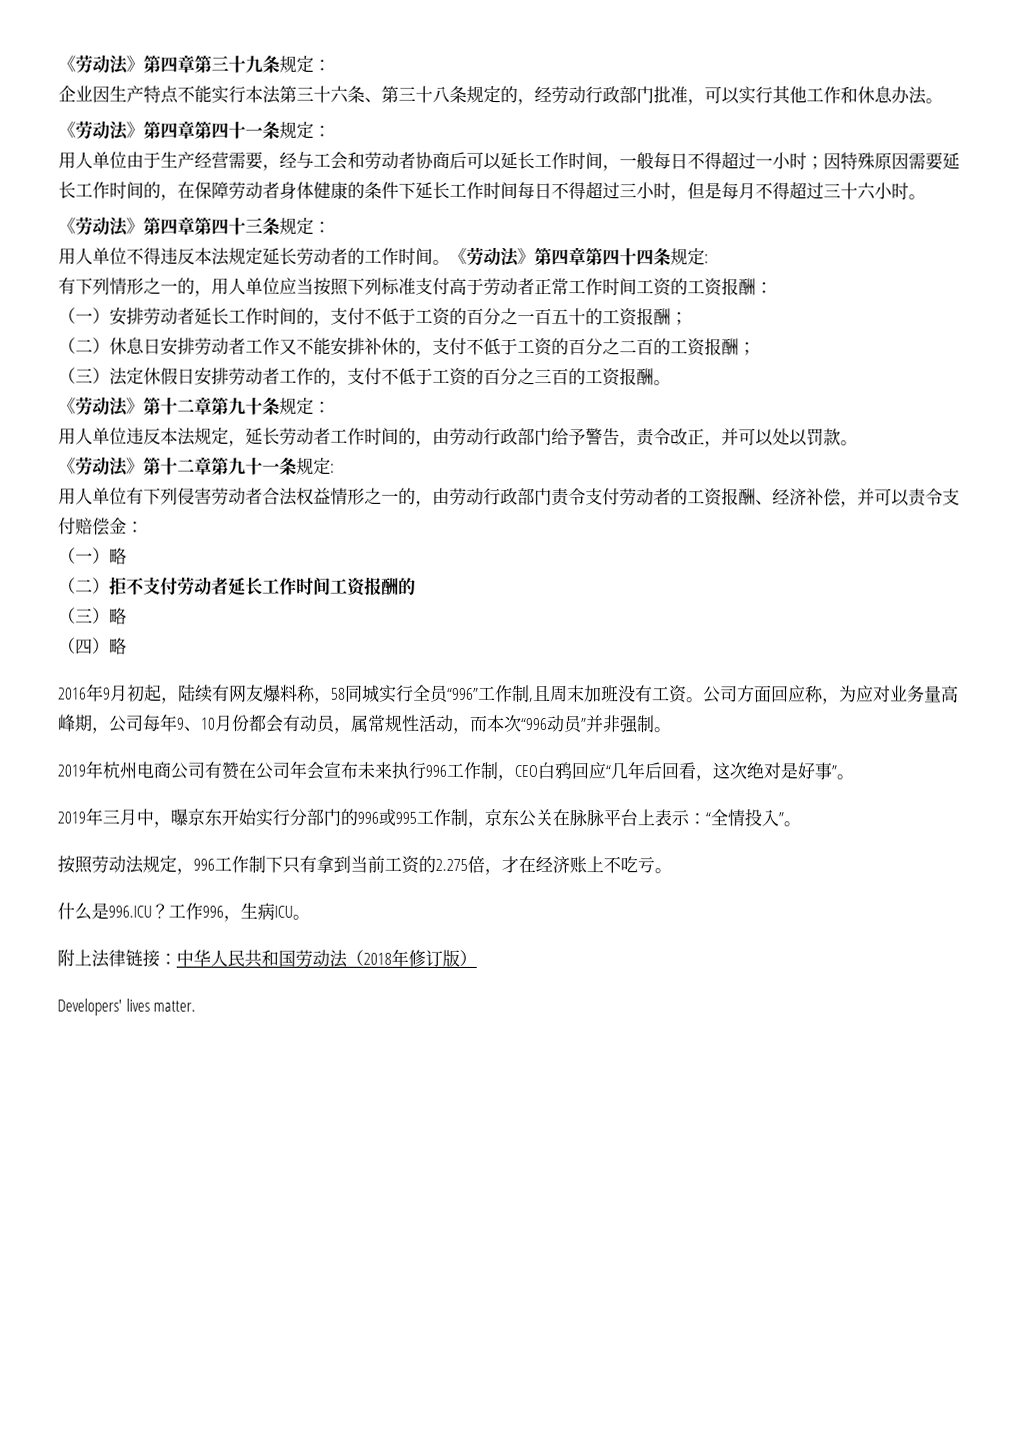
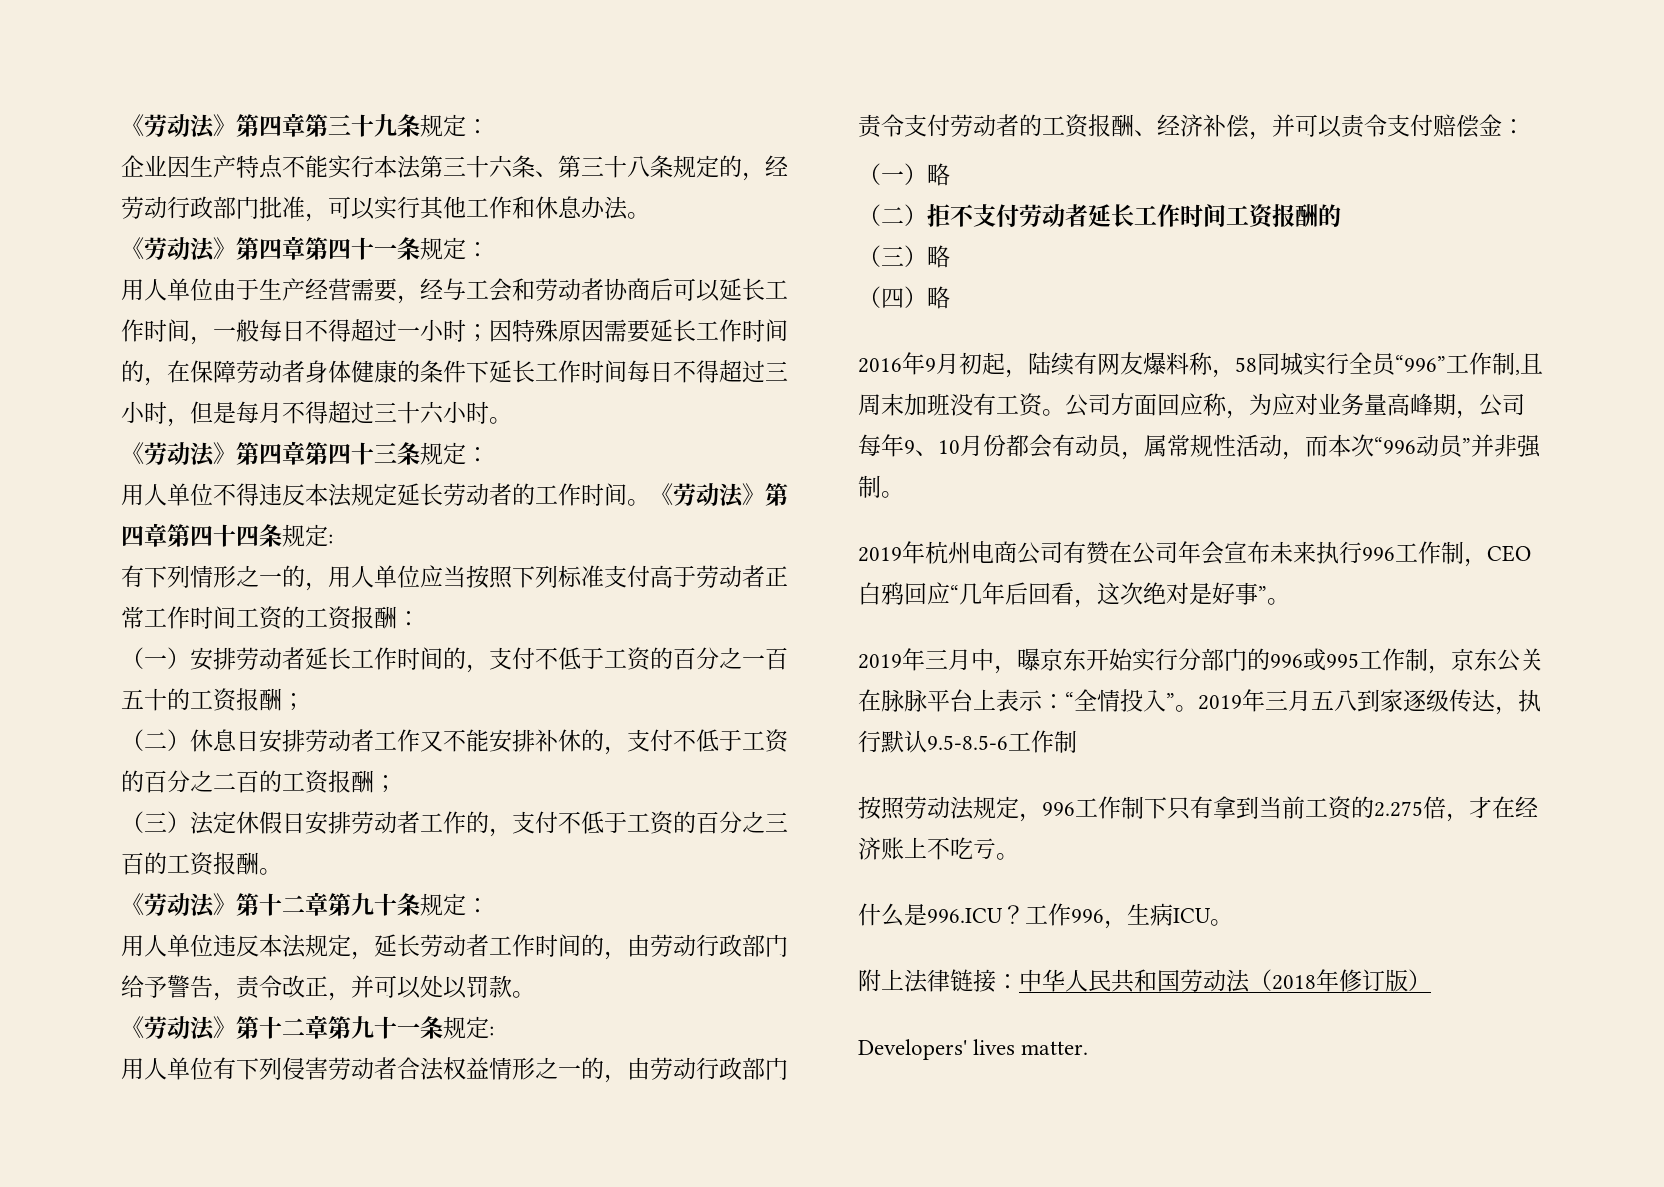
(801, 824) none -> [1198,689,1541,715] [858,730,1077,753] 2019年三月五八到家逐级传达，执行默认9.5-8.5-6工作制

